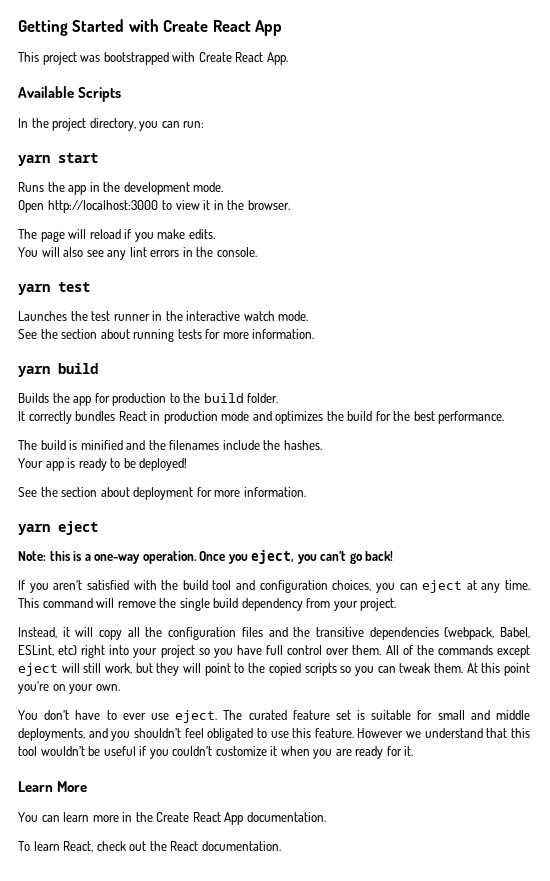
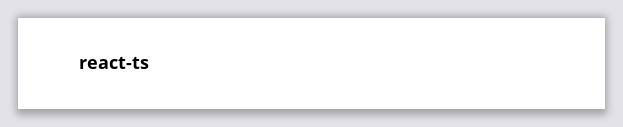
[18,19,283,36] [18,52,288,65] [18,86,122,102] [18,118,205,131] [18,153,98,166] [18,182,224,195] [18,200,290,213] [18,229,215,242] [18,247,257,260] [18,282,90,295] [18,311,309,321] [18,329,315,342] [18,363,98,377] [18,393,279,406] [18,411,505,424] [18,440,322,450] [18,458,188,471] [18,487,306,500] [18,521,98,535] [18,550,394,564] [18,580,530,593] [18,598,397,611] [18,627,530,640] [18,645,531,658] [18,663,530,676] [18,681,120,694] [18,710,530,723] [18,728,531,741] [18,746,414,759] [18,781,88,792] [18,812,326,825] [18,841,281,852] Getting Started with Create React App // This project was bootstrapped with Create React App. // Available Scripts // In the project directory, you can run: // yarn start // Runs the app in the development mode. // Open http://localhost:3000 to view it in the browser. // The page will reload if you make edits. // You will also see any lint errors in the console. // yarn test // Launches the test runner in the interactive watch mode. // See the section about running tests for more information. // yarn build // Builds the app for production to the build folder. // It correctly bundles React in production mode and optimizes the build for the best performance. // The build is minified and the filenames include the hashes. // Your app is ready to be deployed! // See the section about deployment for more information. // yarn eject // Note: this is a one-way operation. Once you eject, you can’t go back! // If you aren’t satisfied with the build tool and configuration choices, you can eject at any time. This command will remove the single build dependency from your project. // Instead, it will copy all the configuration files and the transitive dependencies (webpack, Babel, ESLint, etc) right into your project so you have full control over them. All of the commands except eject will still work, but they will point to the copied scripts so you can tweak them. At this point you’re on your own. // You don’t have to ever use eject. The curated feature set is suitable for small and middle deployments, and you shouldn’t feel obligated to use this feature. However we understand that this tool wouldn’t be useful if you couldn’t customize it when you are ready for it. // Learn More // You can learn more in the Create React App documentation. // To learn React, check out the React documentation. -> [79,56,149,69] react-ts

